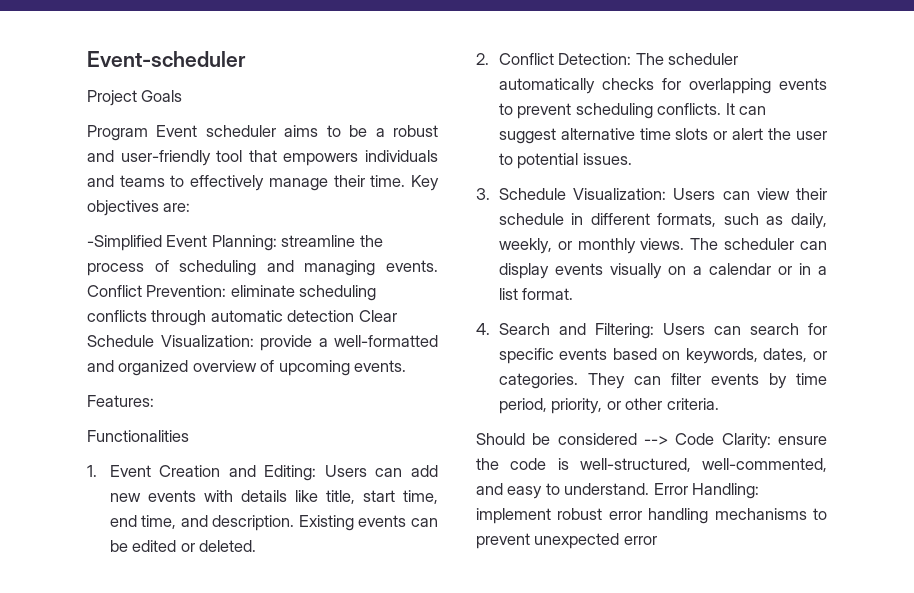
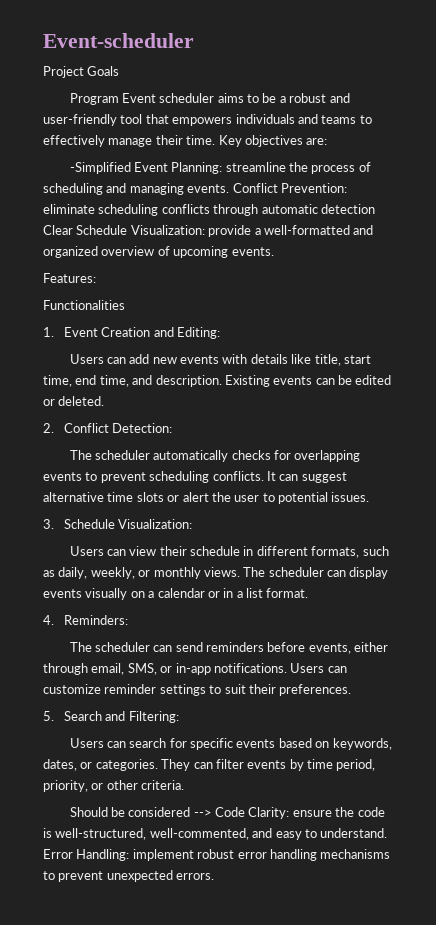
(317, 473) none -> (221, 333) //
(632, 59) none -> (173, 428) //
(667, 194) none -> (193, 524) //
(490, 329) none -> [64,615,129,625] [69,642,389,654] [43,663,347,675] [43,684,352,696] [43,711,54,721] Reminders: // The scheduler can send reminders before events, either through email, SMS, or in-app notifications. Users can customize reminder settings to suit their preferences. // 5.
(654, 331) none -> (179, 717) //
[623,536,657,545] error -> [176,873,215,880] errors.

